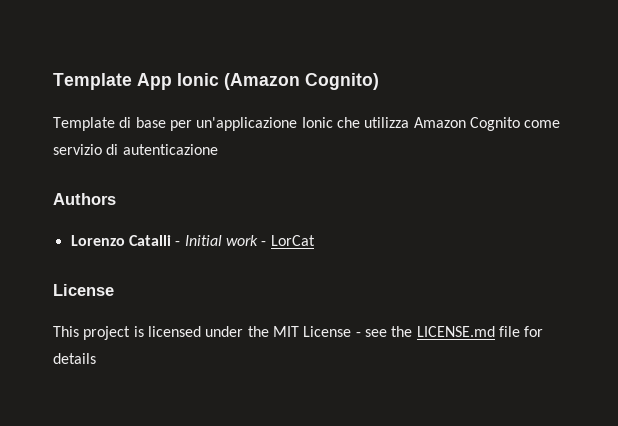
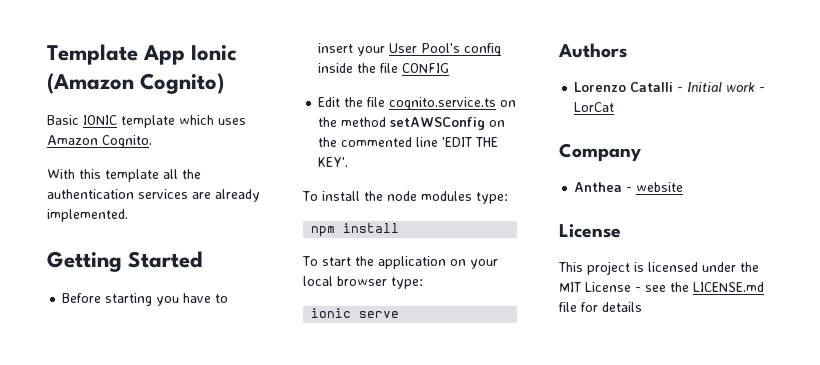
[53,117,561,131] [53,144,218,155] Template di base per un'applicazione Ionic che utilizza Amazon Cognito come servizio di autenticazione -> [47,115,246,128] [47,135,152,148] [47,169,201,182] [47,189,260,202] [47,209,128,222] [47,251,204,272] [62,293,229,306] [318,43,502,56] [318,63,450,73] [318,97,517,110] [318,117,506,130] [318,137,499,147] [318,157,349,167] [302,191,508,204] [311,223,400,237] [302,256,498,269] [303,276,423,289] [311,308,400,318] Basic IONIC template which uses Amazon Cognito. // With this template all the authentication services are already implemented. // Getting Started // Before starting you have to insert your User Pool's config inside the file CONFIG // Edit the file cognito.service.ts on the method setAWSConfig on the commented line 'EDIT THE KEY'. // To install the node modules type: // npm install // To start the application on your local browser type: // ionic serve
(315, 240) none -> [559,143,641,162] [574,182,684,192] // Company // Anthea - website

